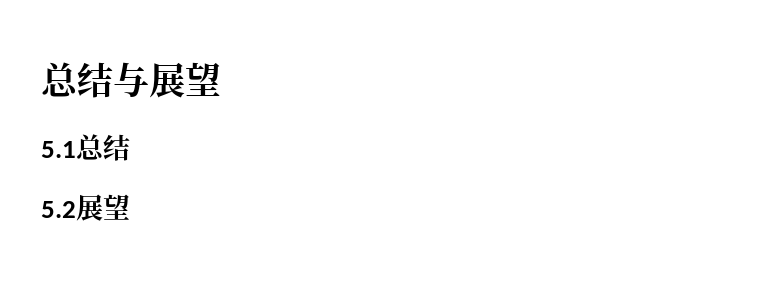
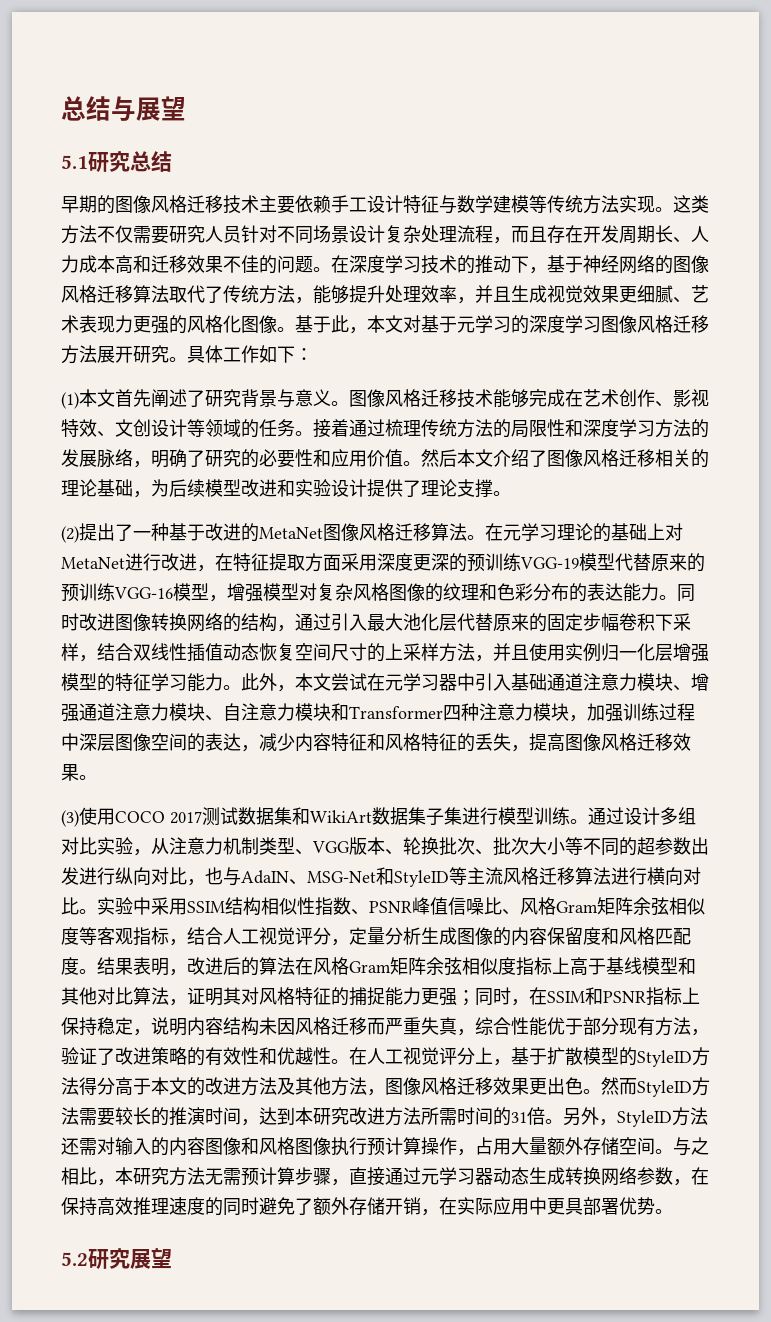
[76,134,130,161] 总结 -> [88,151,172,173] [61,195,709,214] [61,225,709,244] [61,255,709,274] [61,285,709,304] [61,315,709,334] [61,345,313,364] [61,389,709,409] [61,419,709,438] [61,449,709,468] [61,479,511,498] [61,523,683,543] [61,553,705,572] [61,583,695,602] [61,613,691,632] [61,643,709,662] [61,673,709,692] [61,703,695,722] [61,733,691,752] [61,764,97,781] [61,807,696,827] [61,837,709,856] [61,867,701,887] [61,897,705,916] [61,927,691,946] [61,957,696,976] [61,987,700,1006] [61,1017,709,1036] [61,1047,710,1067] [61,1077,710,1097] [61,1107,708,1127] [61,1137,709,1156] [61,1167,709,1186] [61,1197,673,1216] 研究总结 // 早期的图像风格迁移技术主要依赖手工设计特征与数学建模等传统方法实现。这类方法不仅需要研究人员针对不同场景设计复杂处理流程，而且存在开发周期长、人力成本高和迁移效果不佳的问题。在深度学习技术的推动下，基于神经网络的图像风格迁移算法取代了传统方法，能够提升处理效率，并且生成视觉效果更细腻、艺术表现力更强的风格化图像。基于此，本文对基于元学习的深度学习图像风格迁移方法展开研究。具体工作如下： // (1)本文首先阐述了研究背景与意义。图像风格迁移技术能够完成在艺术创作、影视特效、文创设计等领域的任务。接着通过梳理传统方法的局限性和深度学习方法的发展脉络，明确了研究的必要性和应用价值。然后本文介绍了图像风格迁移相关的理论基础，为后续模型改进和实验设计提供了理论支撑。 // (2)提出了一种基于改进的MetaNet图像风格迁移算法。在元学习理论的基础上对MetaNet进行改进，在特征提取方面采用深度更深的预训练VGG-19模型代替原来的预训练VGG-16模型，增强模型对复杂风格图像的纹理和色彩分布的表达能力。同时改进图像转换网络的结构，通过引入最大池化层代替原来的固定步幅卷积下采样，结合双线性插值动态恢复空间尺寸的上采样方法，并且使用实例归一化层增强模型的特征学习能力。此外，本文尝试在元学习器中引入基础通道注意力模块、增强通道注意力模块、自注意力模块和Transformer四种注意力模块，加强训练过程中深层图像空间的表达，减少内容特征和风格特征的丢失，提高图像风格迁移效果。 // (3)使用COCO 2017测试数据集和WikiArt数据集子集进行模型训练。通过设计多组对比实验，从注意力机制类型、VGG版本、轮换批次、批次大小等不同的超参数出发进行纵向对比，也与AdaIN、MSG-Net和StyleID等主流风格迁移算法进行横向对比。实验中采用SSIM结构相似性指数、PSNR峰值信噪比、风格Gram矩阵余弦相似度等客观指标，结合人工视觉评分，定量分析生成图像的内容保留度和风格匹配度。结果表明，改进后的算法在风格Gram矩阵余弦相似度指标上高于基线模型和其他对比算法，证明其对风格特征的捕捉能力更强；同时，在SSIM和PSNR指标上保持稳定，说明内容结构未因风格迁移而严重失真，综合性能优于部分现有方法，验证了改进策略的有效性和优越性。在人工视觉评分上，基于扩散模型的StyleID方法得分高于本文的改进方法及其他方法，图像风格迁移效果更出色。然而StyleID方法需要较长的推演时间，达到本研究改进方法所需时间的31倍。另外，StyleID方法还需对输入的内容图像和风格图像执行预计算操作，占用大量额外存储空间。与之相比，本研究方法无需预计算步骤，直接通过元学习器动态生成转换网络参数，在保持高效推理速度的同时避免了额外存储开销，在实际应用中更具部署优势。
(76, 209) none -> [88,1248,130,1270] 研究

